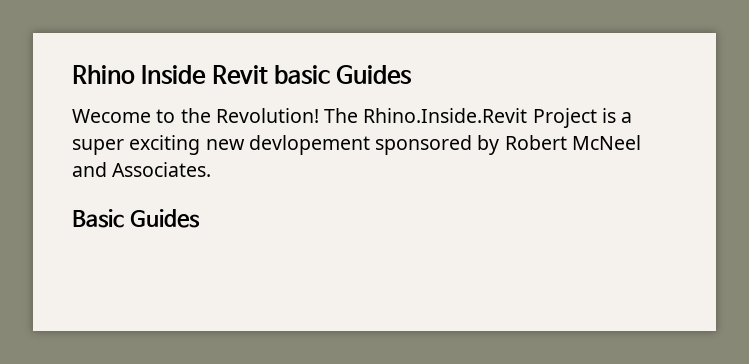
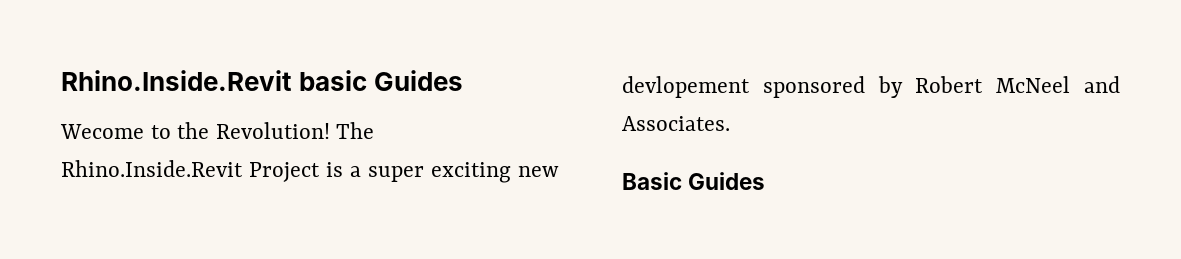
[72,65,268,85] Rhino Inside Revit -> [61,70,292,91] Rhino.Inside.Revit

